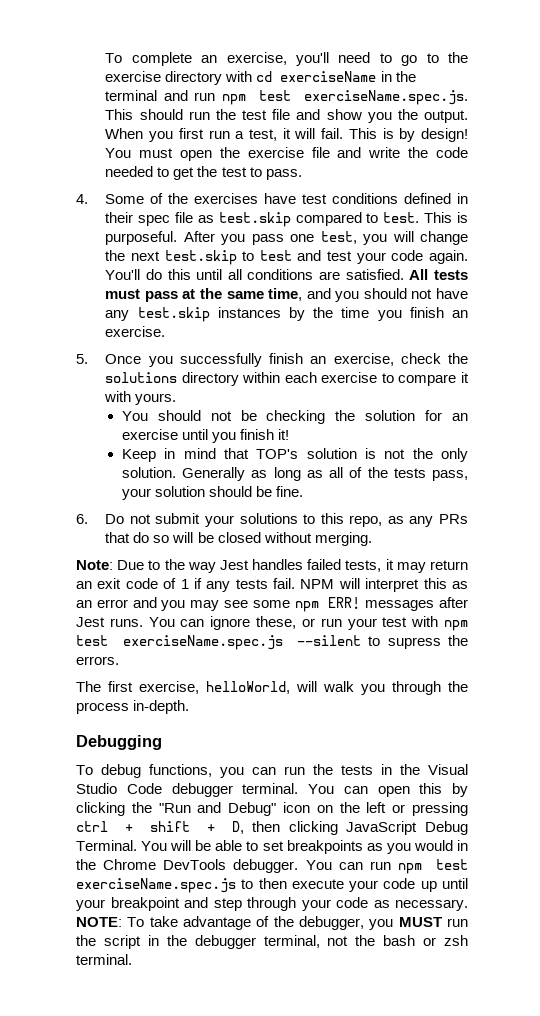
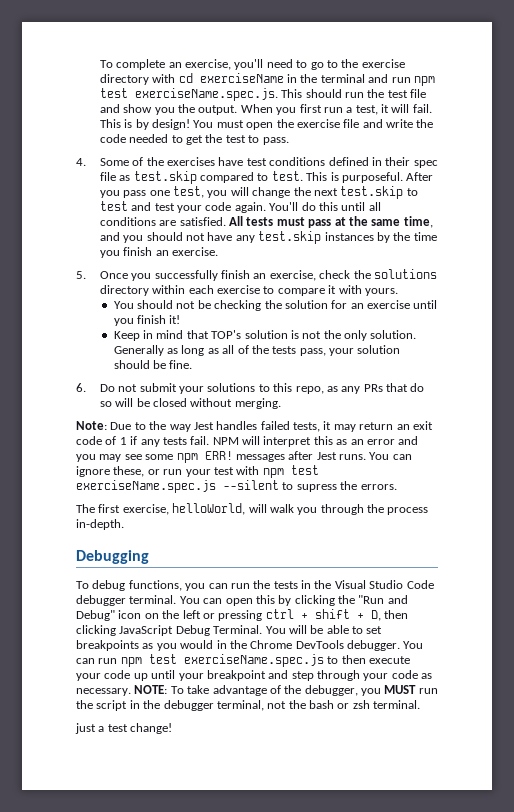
(132, 959) none -> [75,723,173,734] // just a test change!

